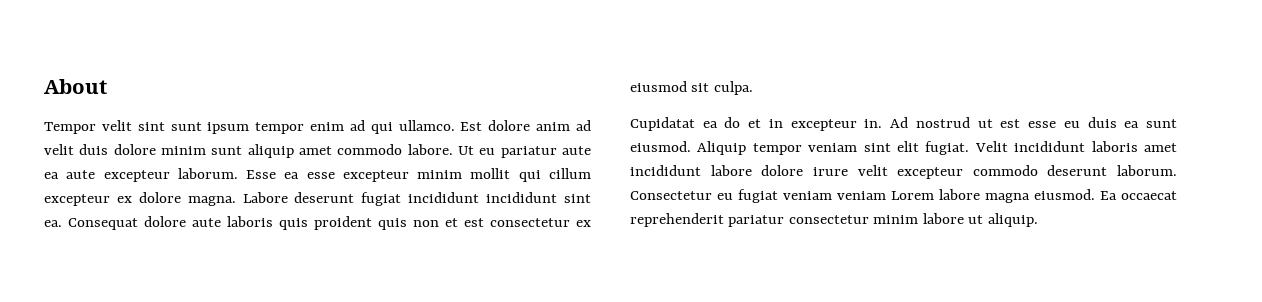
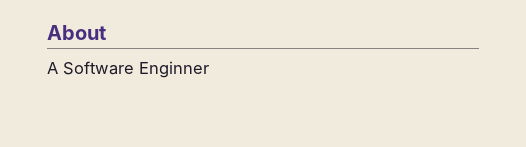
[44,120,592,134] [44,144,591,158] [44,168,591,182] [44,192,592,206] [44,216,591,230] [630,81,753,95] [630,117,1177,131] [630,141,1177,155] [630,165,1177,179] [630,189,1177,203] [630,213,1038,227] Tempor velit sint sunt ipsum tempor enim ad qui ullamco. Est dolore anim ad velit duis dolore minim sunt aliquip amet commodo labore. Ut eu pariatur aute ea aute excepteur laborum. Esse ea esse excepteur minim mollit qui cillum excepteur ex dolore magna. Labore deserunt fugiat incididunt incididunt sint ea. Consequat dolore aute laboris quis proident quis non et est consectetur ex eiusmod sit culpa. // Cupidatat ea do et in excepteur in. Ad nostrud ut est esse eu duis ea sunt eiusmod. Aliquip tempor veniam sint elit fugiat. Velit incididunt laboris amet incididunt labore dolore irure velit excepteur commodo deserunt laborum. Consectetur eu fugiat veniam veniam Lorem labore magna eiusmod. Ea occaecat reprehenderit pariatur consectetur minim labore ut aliquip. -> [47,61,209,78] A Software Enginner

